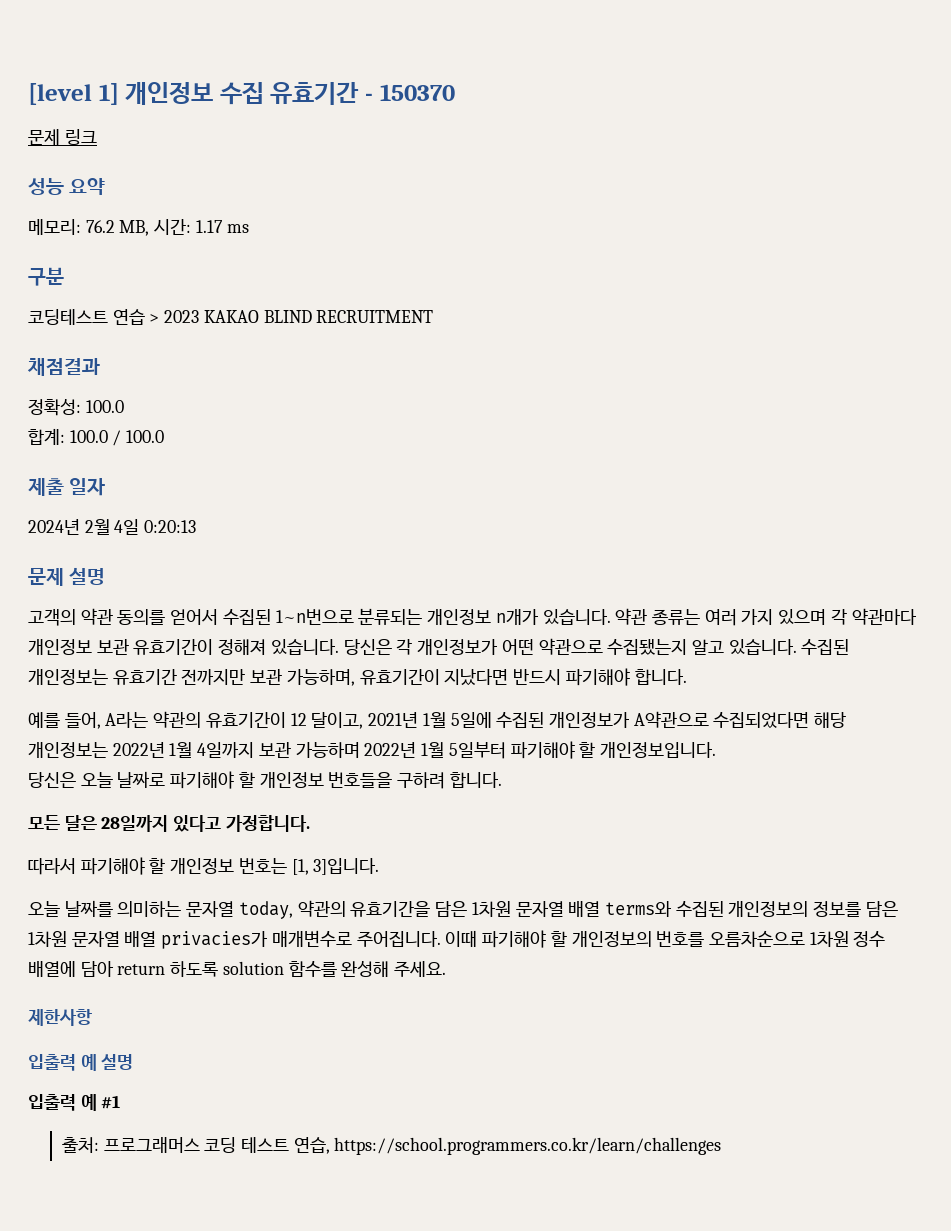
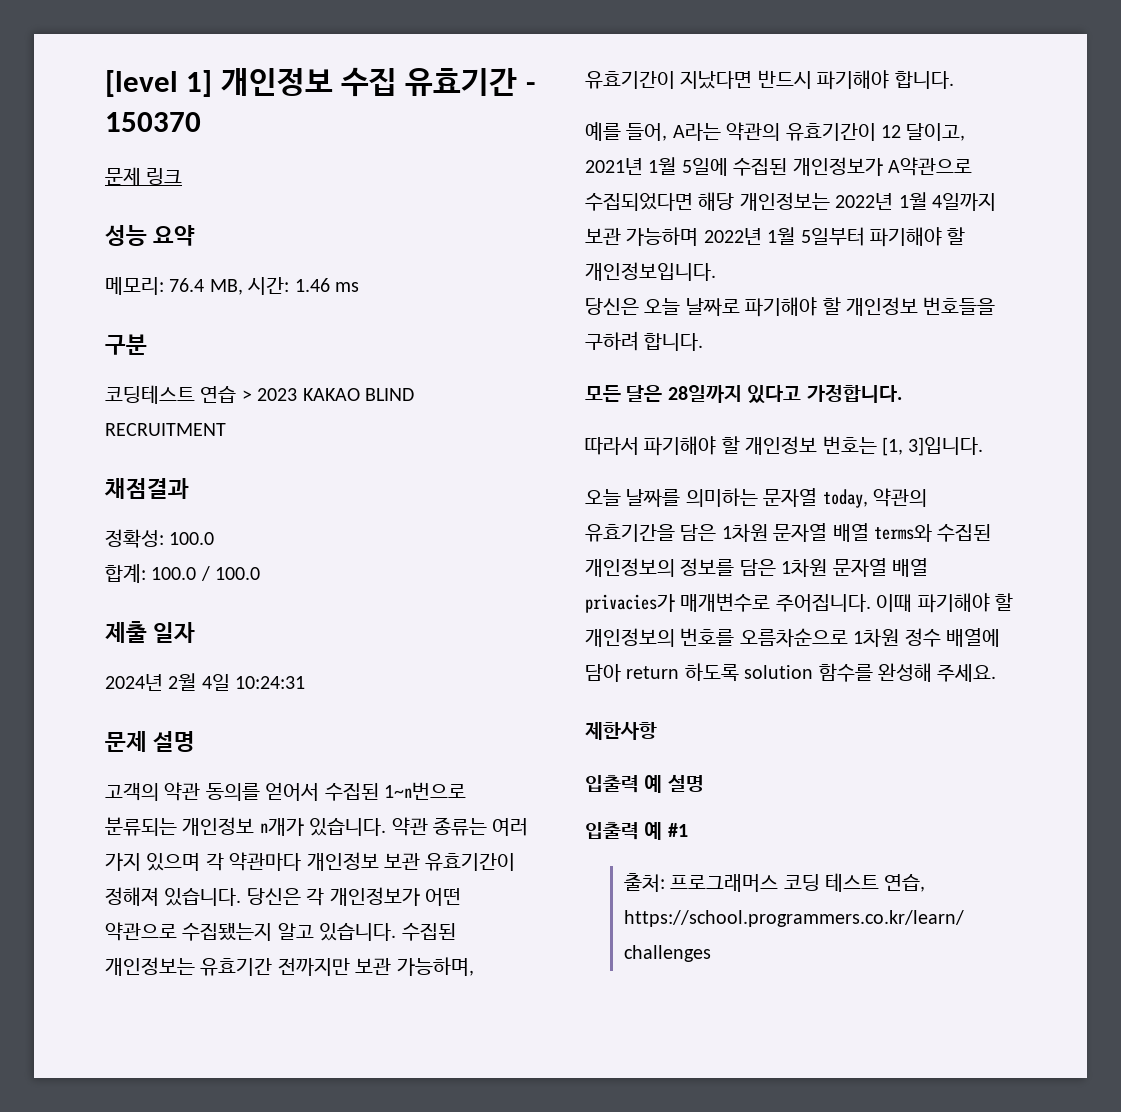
[85,220,115,233] 76.2 -> [169,278,205,292] 76.4
[195,220,223,233] 1.17 -> [294,278,330,292] 1.46
[144,520,197,533] 0:20:13 -> [235,676,306,689] 10:24:31

